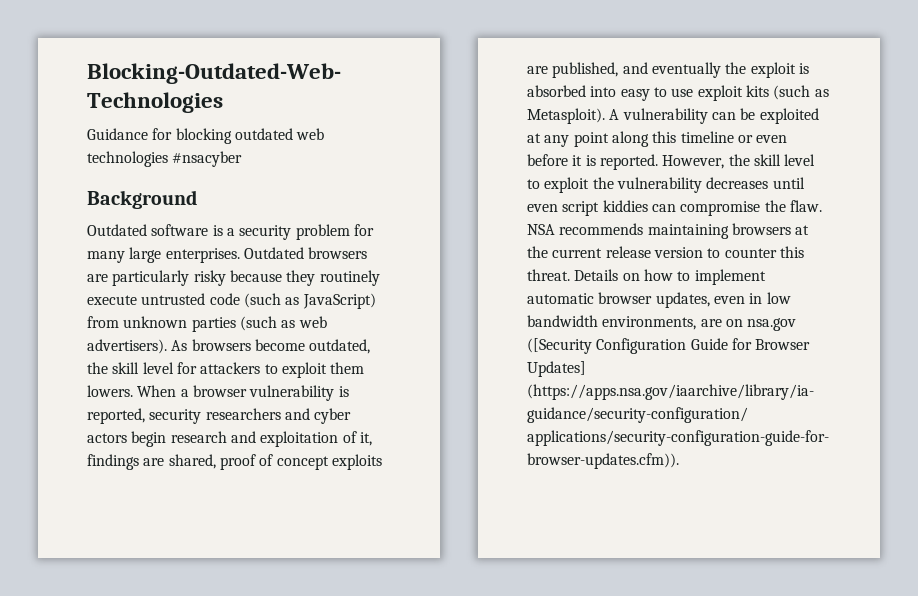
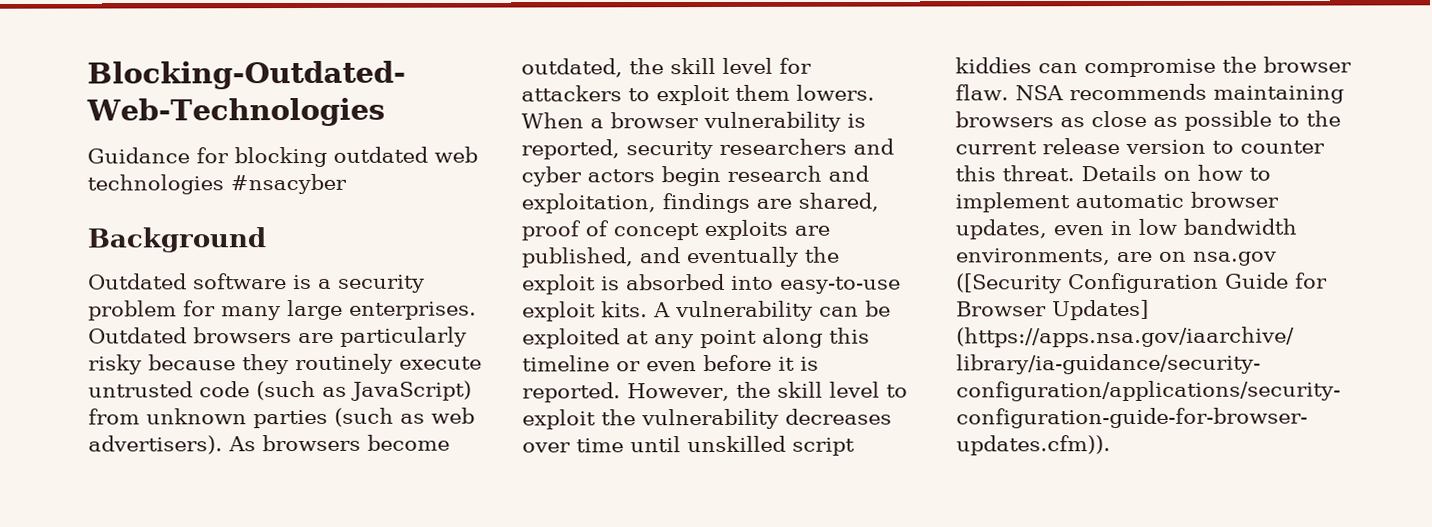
[260,431,372,447] exploitation of it, -> [521,193,656,214] exploitation,
[620,85,829,101] [527,108,605,124] easy to use exploit kits (such as Metasploit). -> [780,276,901,294] [522,301,648,322] easy-to-use exploit kits.
[772,177,805,189] [527,204,558,212] until even -> [522,435,786,453] over time until unskilled
(786, 206) none -> [1263,56,1352,73] browser
[795,225,810,235] at -> [1060,110,1300,131] as close as possible to

